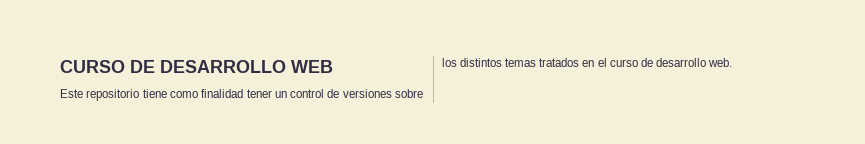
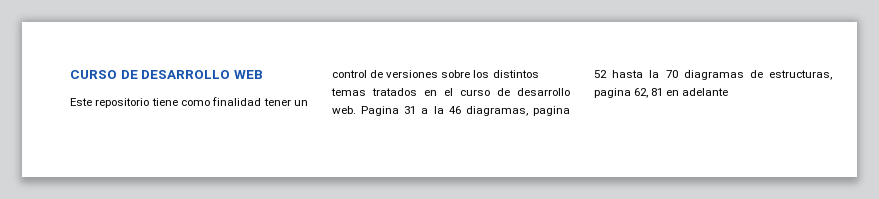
(732, 62) none -> [361,106,570,116] [594,70,832,80] [594,88,729,98] Pagina 31 a la 46 diagramas, pagina 52 hasta la 70 diagramas de estructuras, pagina 62, 81 en adelante

